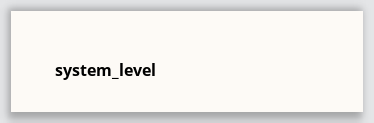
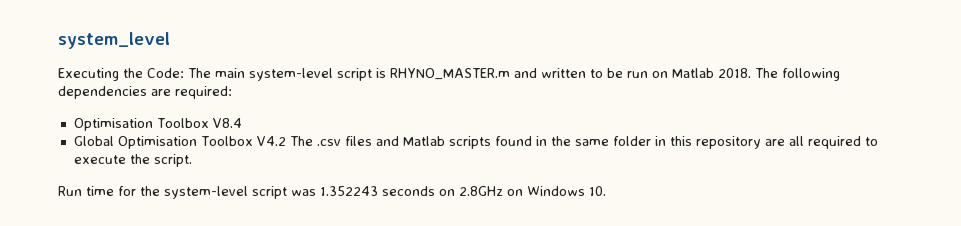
(156, 71) none -> [58,68,840,81] [58,86,232,99] [73,118,242,131] [73,136,878,149] [73,154,192,167] [58,186,606,199] // Executing the Code: The main system-level script is RHYNO_MASTER.m and written to be run on Matlab 2018. The following dependencies are required: // Optimisation Toolbox V8.4 // Global Optimisation Toolbox V4.2 The .csv files and Matlab scripts found in the same folder in this repository are all required to execute the script. // Run time for the system-level script was 1.352243 seconds on 2.8GHz on Windows 10.

